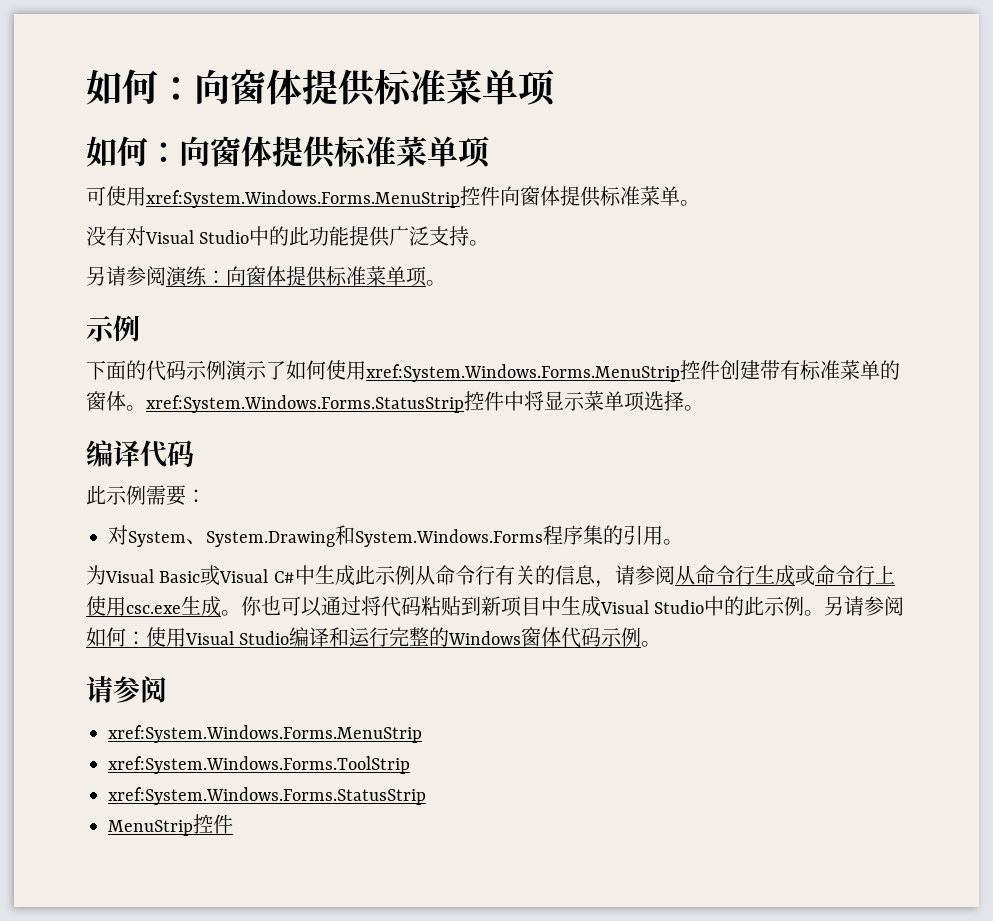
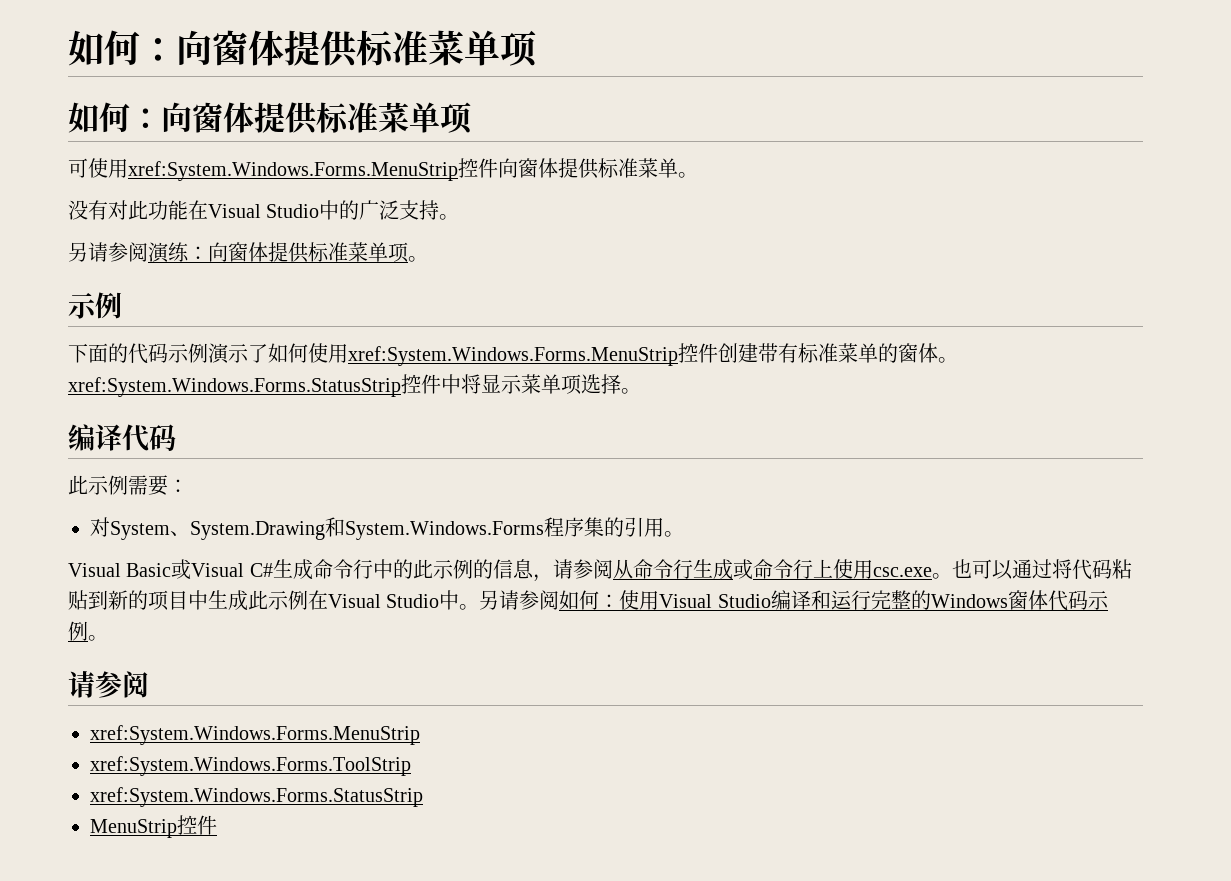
[145,226,391,247] Visual Studio中的此功能提供 -> [128,200,360,220] 此功能在Visual Studio中的
[86,565,106,585] 为 -> (684, 534) none
[294,565,535,586] 中生成此示例从命令行有关 -> [272,559,473,580] 生成命令行中的此示例
[181,596,262,617] 生成。你 -> [931,573,952,579] 。
(501, 606) none -> [128,590,148,610] 的
[600,596,805,616] Visual Studio中的此示例 -> [248,590,460,610] 此示例在Visual Studio中

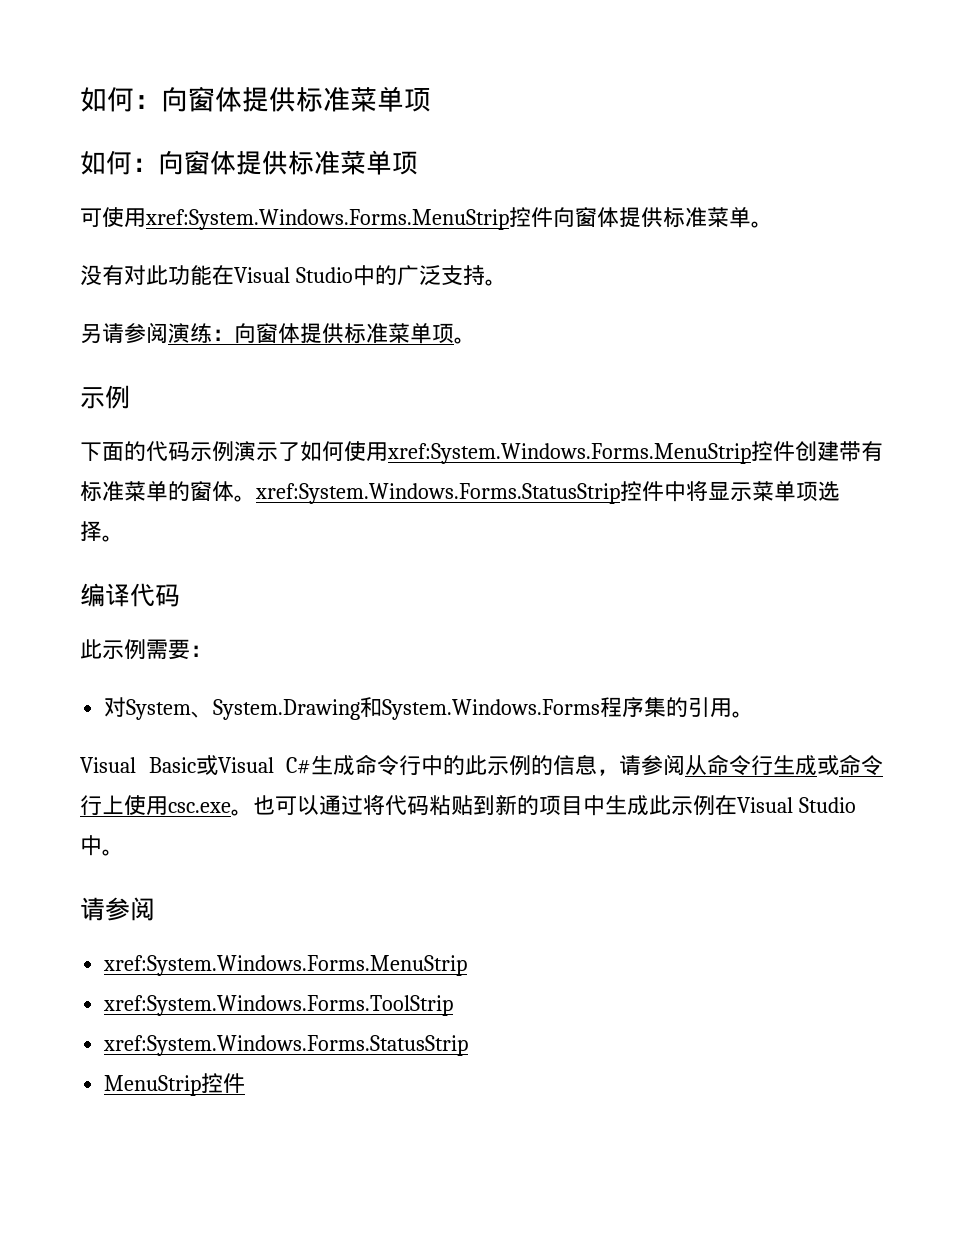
[479,590,1109,611] [68,621,108,641] 另请参阅如何：使用Visual Studio编译和运行完整的Windows窗体代码示例。 -> (124, 852) none

